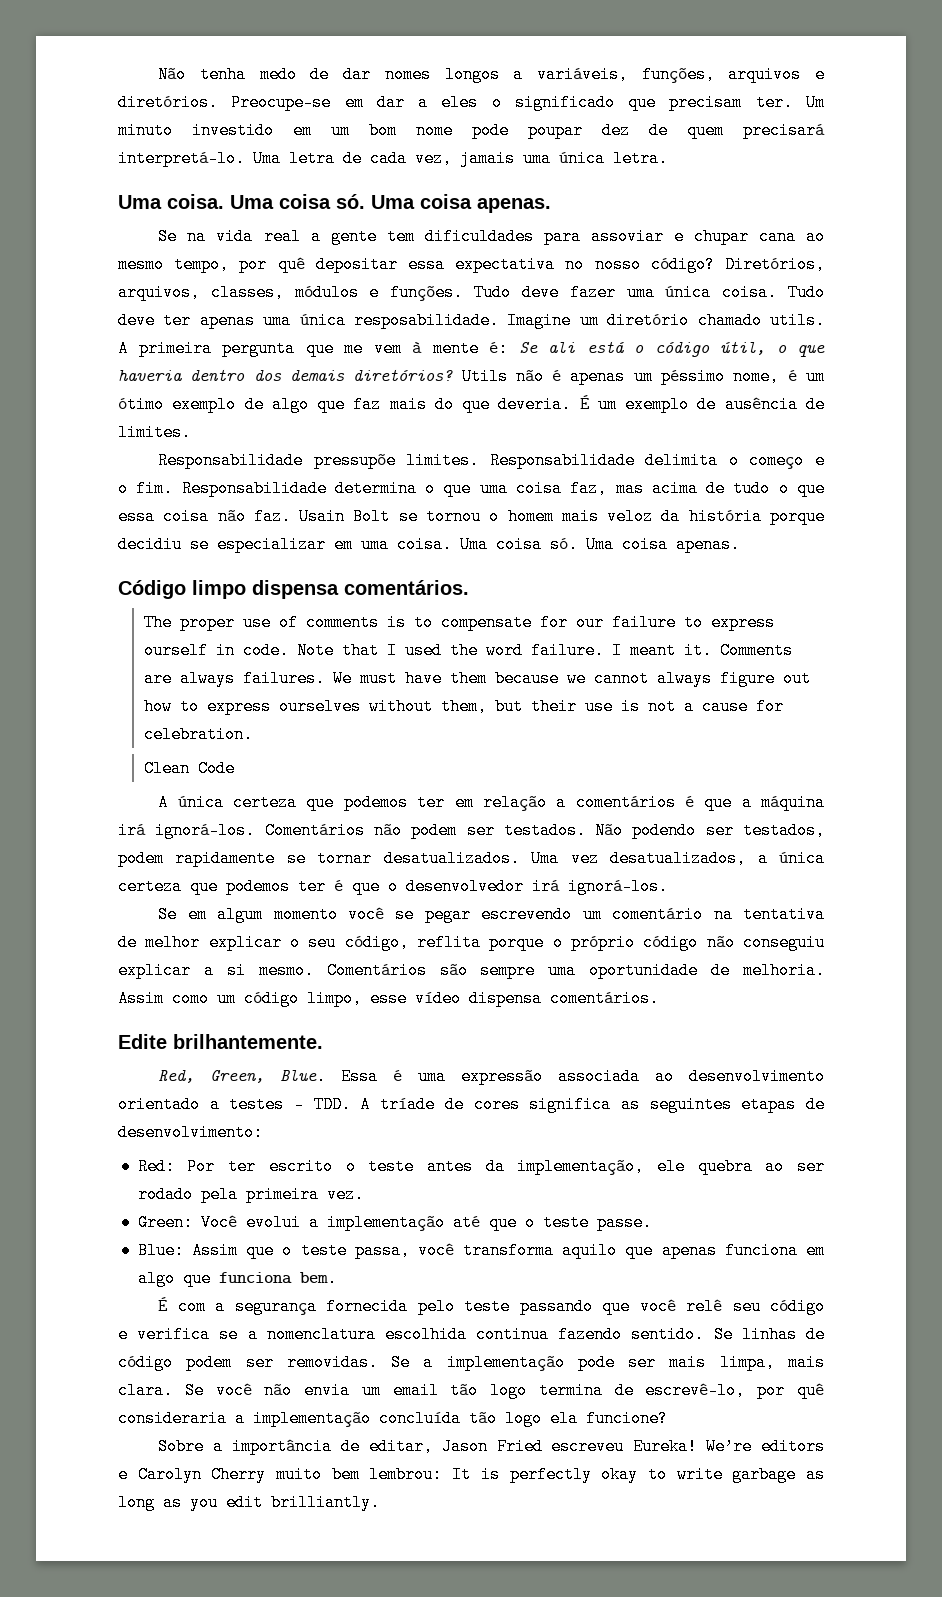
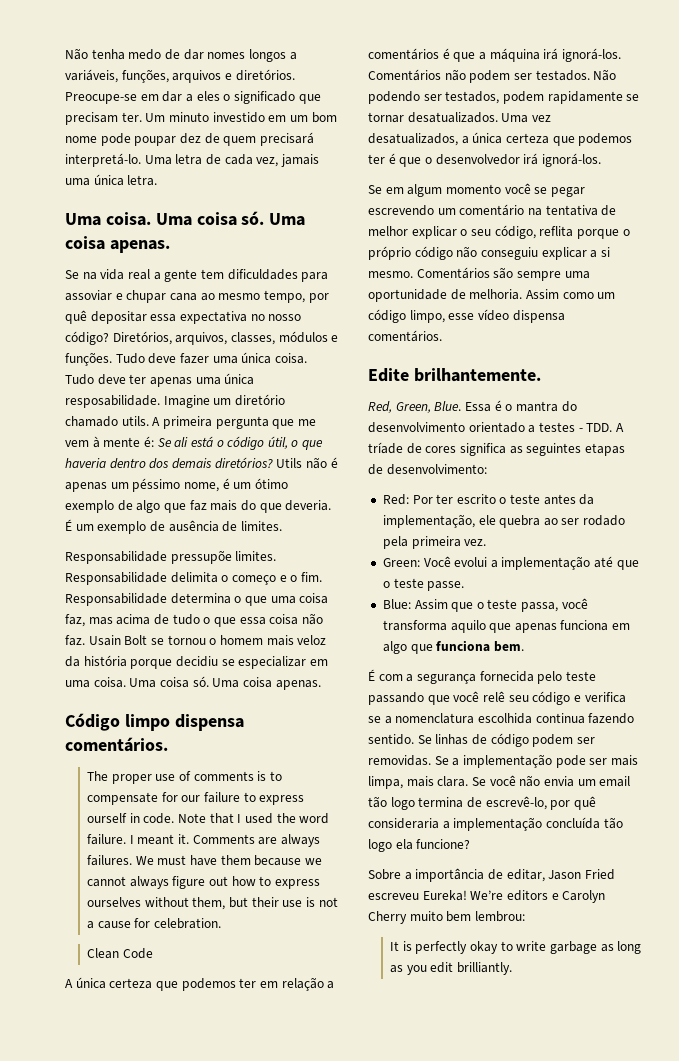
[418,1068,675,1085] uma expressão associada ao -> [505,401,577,412] o mantra do
(443, 1474) none -> (525, 916) //

